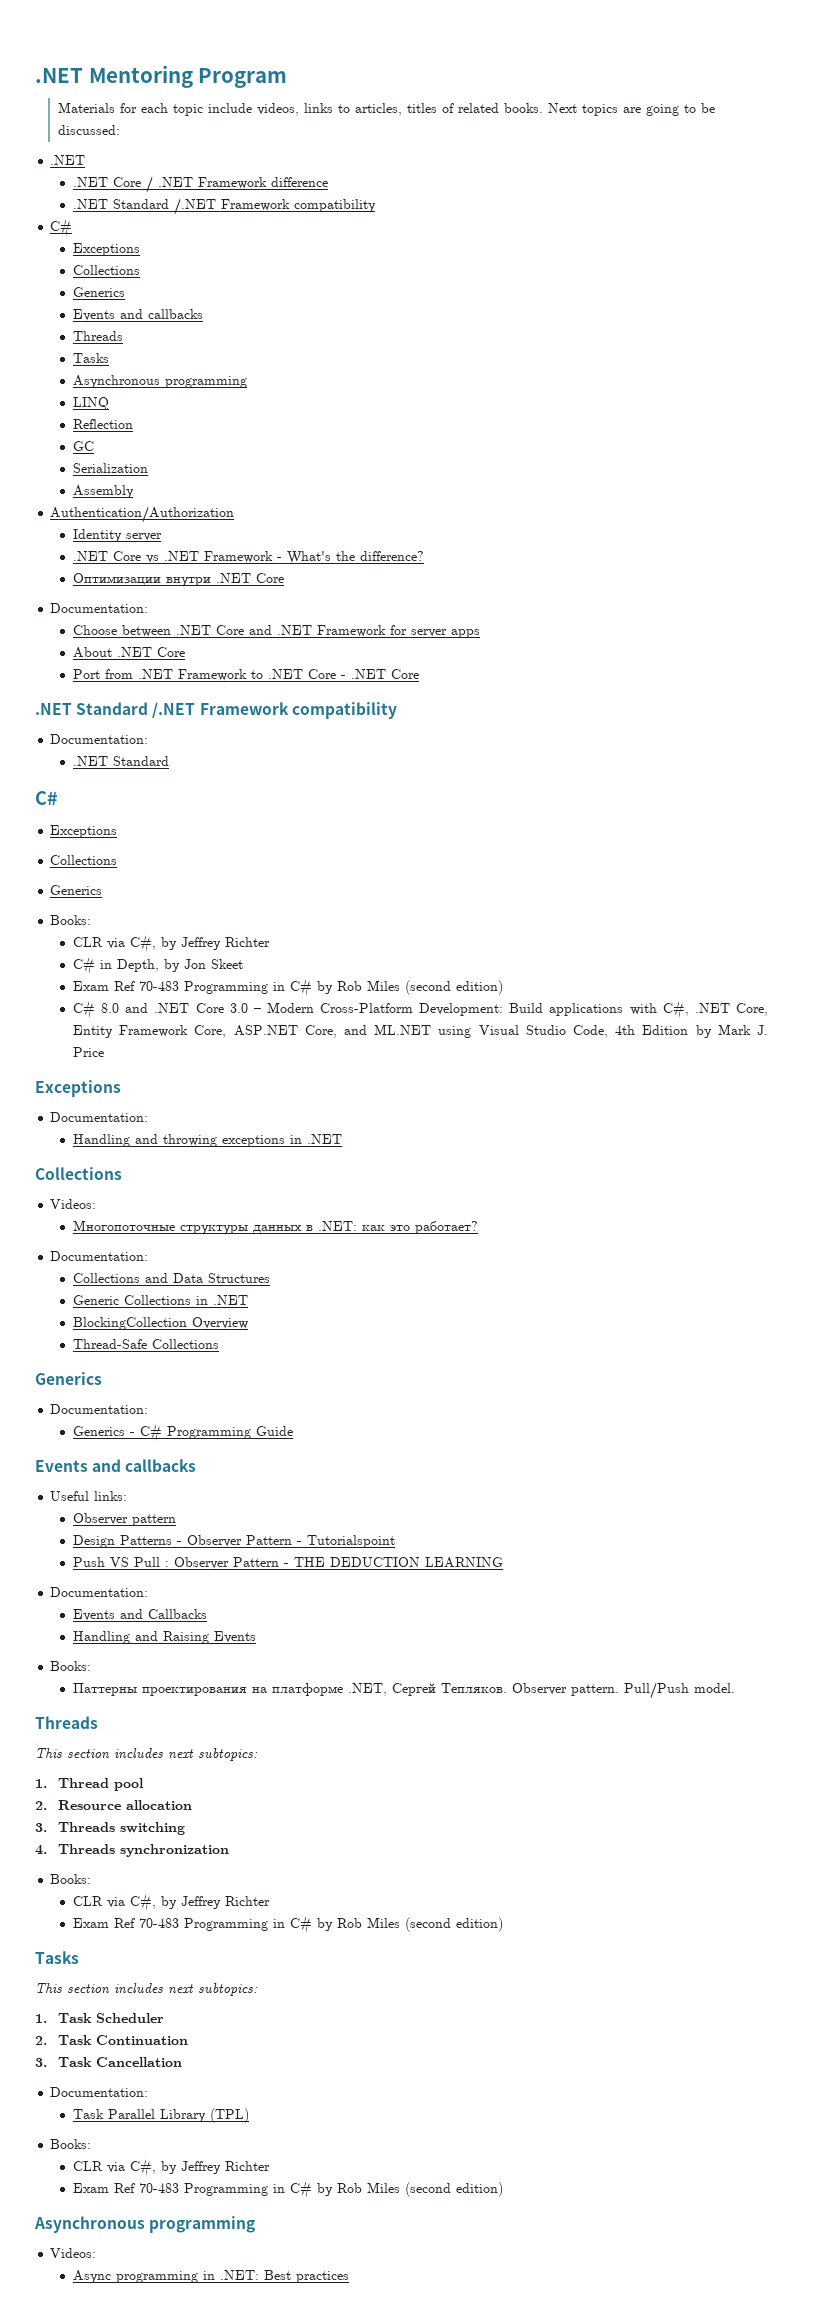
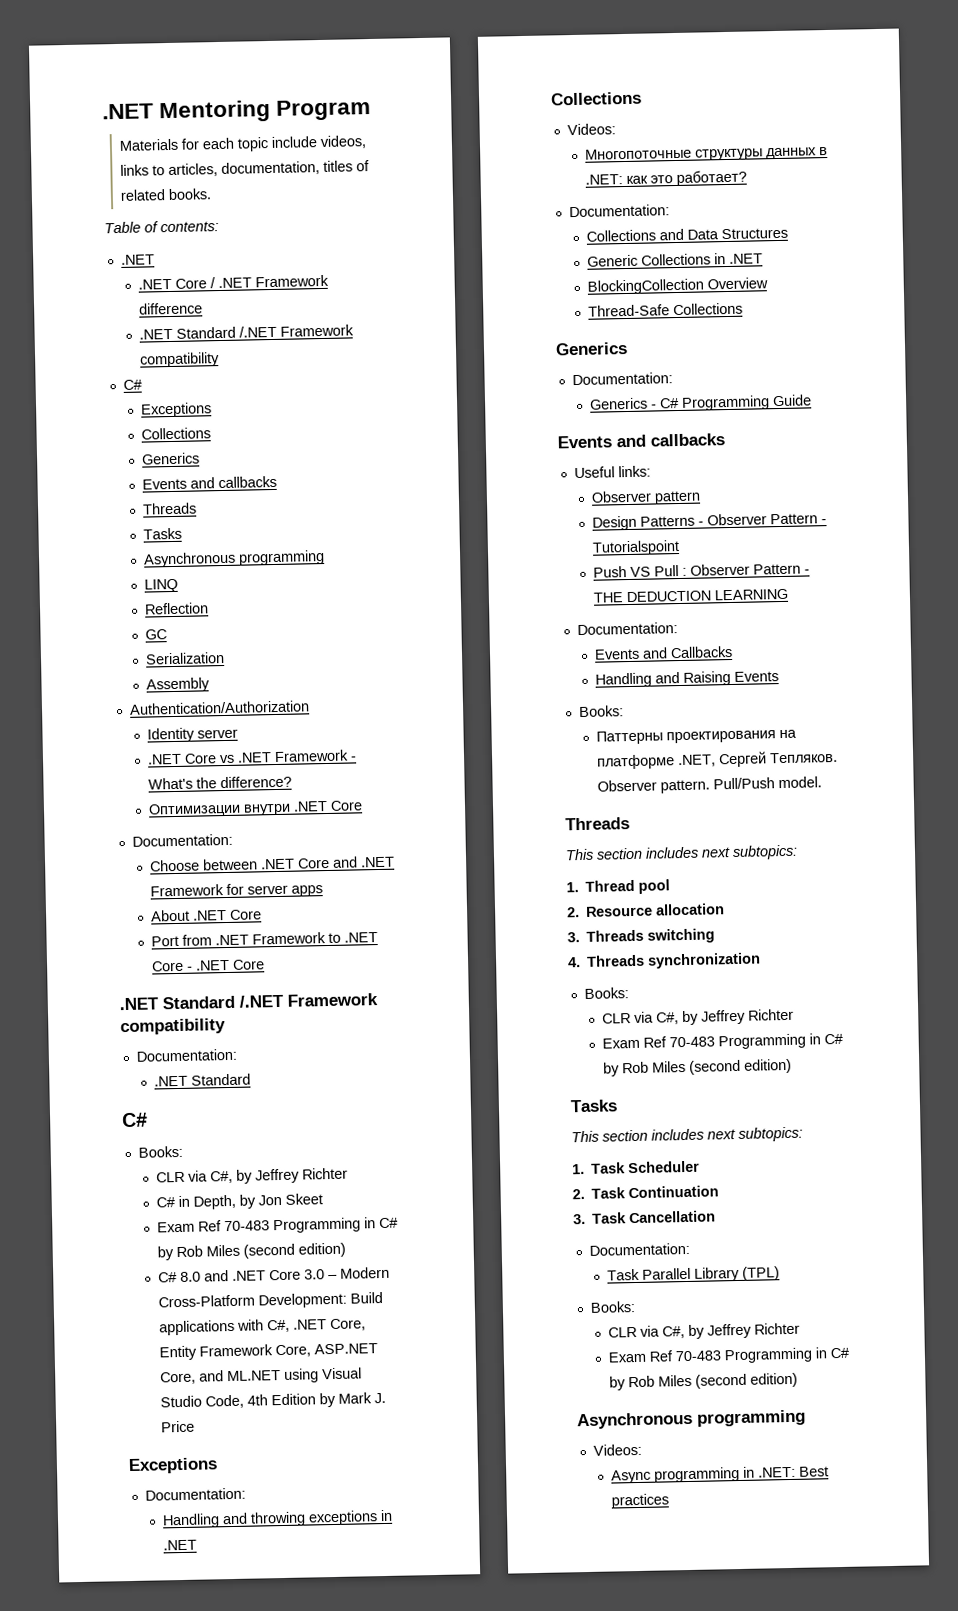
(402, 109) none -> [220,161,320,176] documentation,
[547,103,715,116] [57,125,120,135] Next topics are going to be discussed: -> [104,221,219,234] // Table of contents:
[50,825,118,838] [50,855,118,865] [50,885,103,895] // Exceptions // Collections // Generics -> (148, 1120) none

